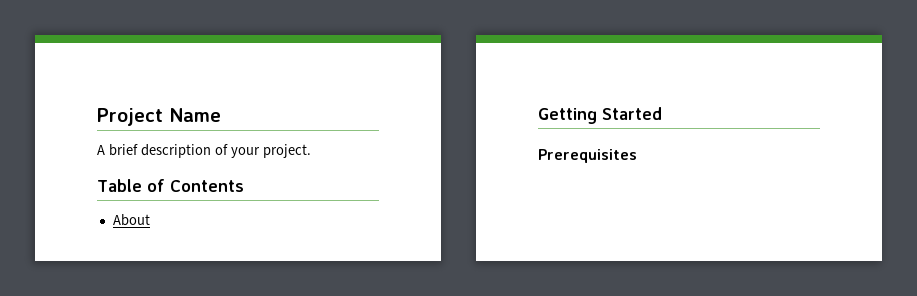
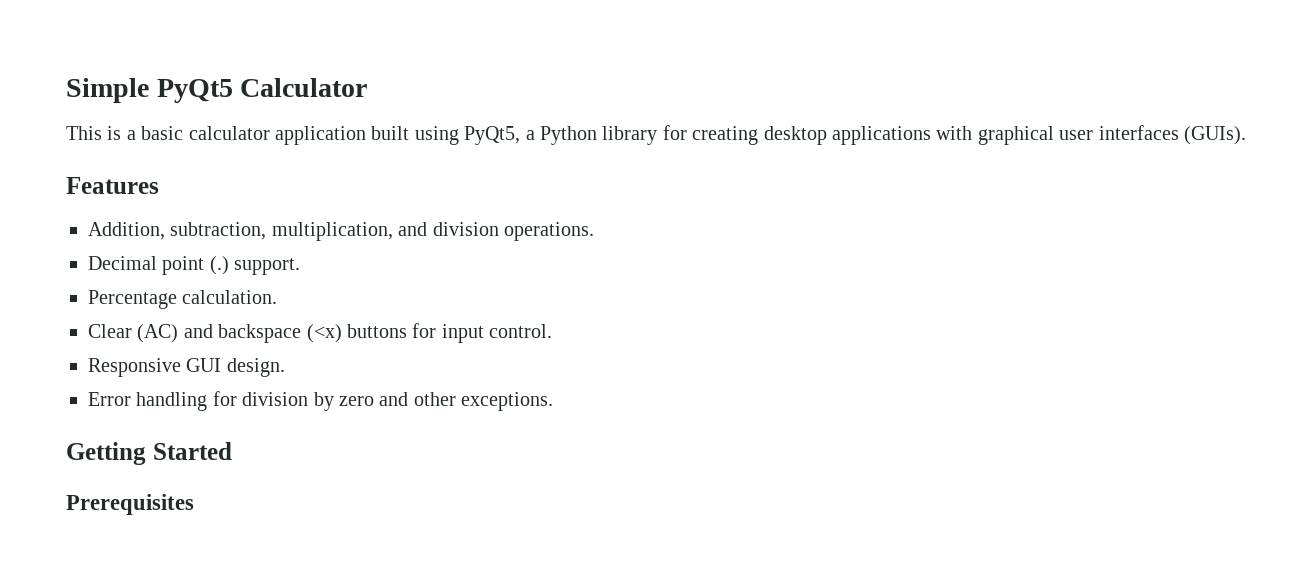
[97,108,221,126] [97,144,311,158] [97,179,244,192] [112,214,150,226] Project Name // A brief description of your project. // Table of Contents // About -> [66,78,368,103] [66,125,1246,145] [66,177,159,194] [88,222,594,241] [88,256,301,275] [88,290,278,309] [88,323,553,343] [88,358,285,377] [88,391,554,411] Simple PyQt5 Calculator // This is a basic calculator application built using PyQt5, a Python library for creating desktop applications with graphical user interfaces (GUIs). // Features // Addition, subtraction, multiplication, and division operations. // Decimal point (.) support. // Percentage calculation. // Clear (AC) and backspace (<x) buttons for input control. // Responsive GUI design. // Error handling for division by zero and other exceptions.

